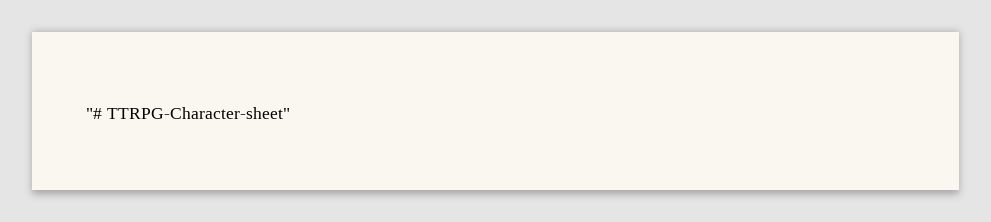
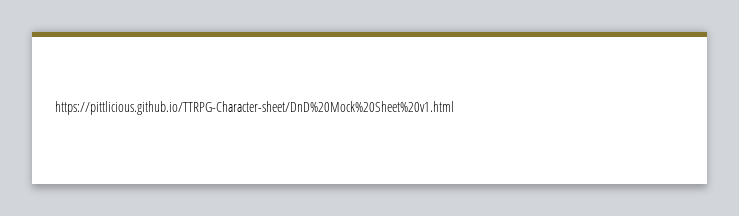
[86,107,290,119] "# TTRPG-Character-sheet" -> [55,101,454,115] https://pittlicious.github.io/TTRPG-Character-sheet/DnD%20Mock%20Sheet%20v1.html

